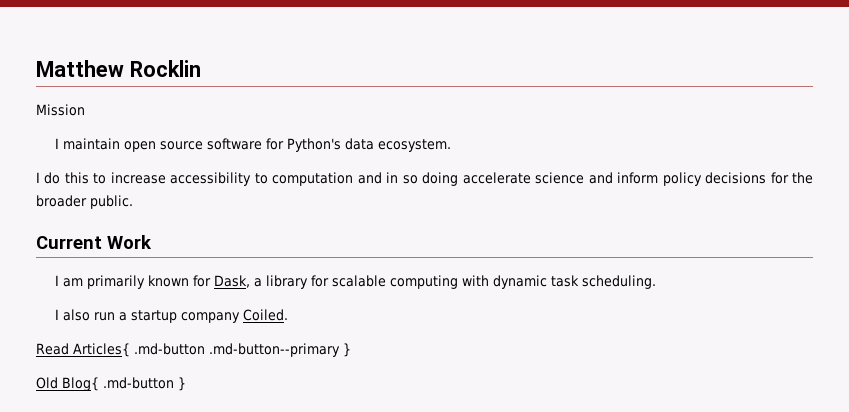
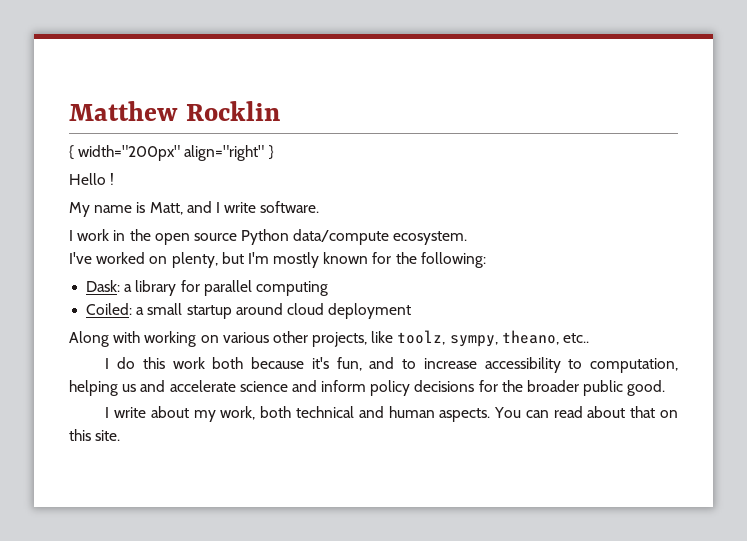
[36,104,85,116] [54,138,451,152] [36,172,459,186] Mission // I maintain open source software for Python's data ecosystem. // I do this to increase accessibility to computation and in so doing -> [69,145,274,161] [69,173,115,185] [69,201,320,217] [69,229,468,245] [69,252,486,268] [86,280,328,296] [86,303,412,319] [69,330,590,347] [105,357,678,373] [69,380,166,396] { width="200px" align="right" } // Hello ! // My name is Matt, and I write software. // I work in the open source Python data/compute ecosystem. // I've worked on plenty, but I'm mostly known for the following: // Dask: a library for parallel computing // Coiled: a small startup around cloud deployment // Along with working on various other projects, like toolz, sympy, theano, etc.. // I do this work both because it's fun, and to increase accessibility to computation, helping us and
[90,195,133,209] [36,235,152,249] [54,275,656,289] [54,309,288,323] [36,343,351,357] [36,377,186,391] public. // Current Work // I am primarily known for Dask, a library for scalable computing with dynamic task scheduling. // I also run a startup company Coiled. // Read Articles{ .md-button .md-button--primary } // Old Blog{ .md-button } -> [583,380,666,396] [105,406,678,422] [69,429,121,441] public good. // I write about my work, both technical and human aspects. You can read about that on this site.

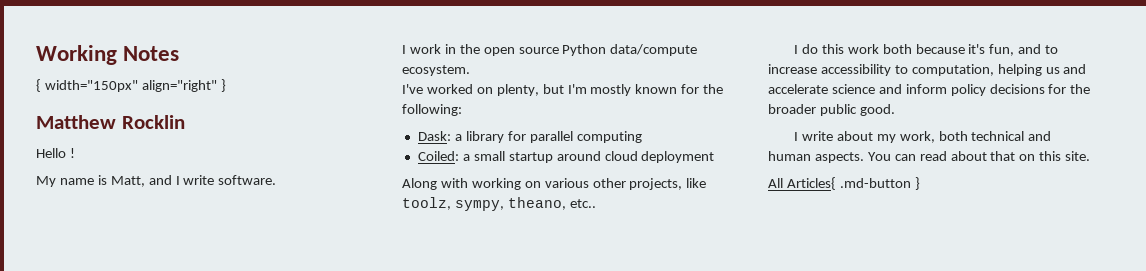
[69,101,280,121] [69,145,274,161] Matthew Rocklin // { width="200px" align="right" } -> [36,45,180,65] [36,79,226,92] [36,115,185,129] Working Notes // { width="150px" align="right" } // Matthew Rocklin
(121, 435) none -> [768,177,920,190] // All Articles{ .md-button }

